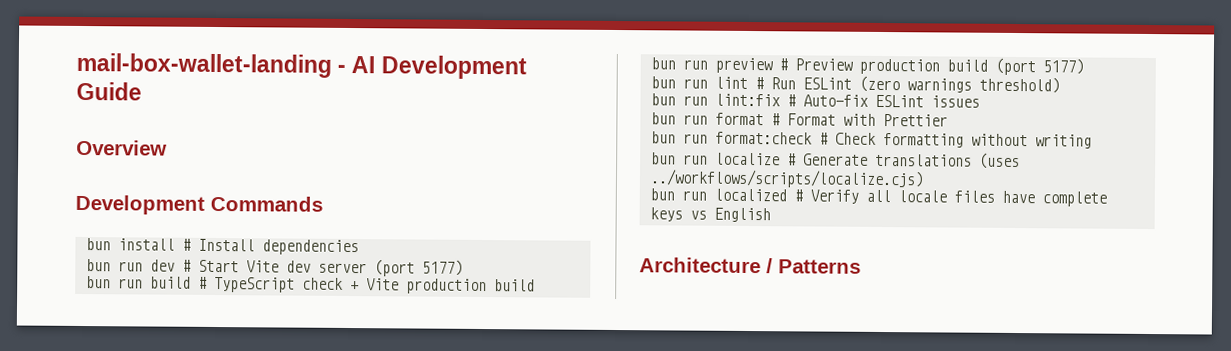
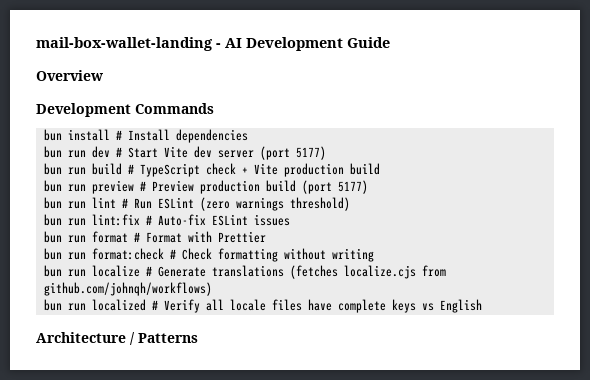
[978,152,1020,170] [649,169,924,189] (uses ../workflows/scripts/localize.cjs) -> [289,265,446,279] [43,282,212,296] (fetches localize.cjs from github.com/johnqh/workflows)

